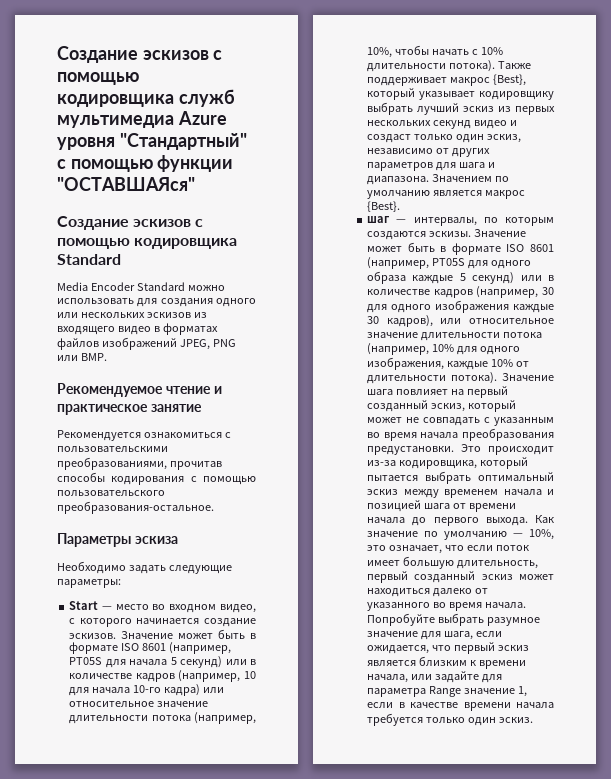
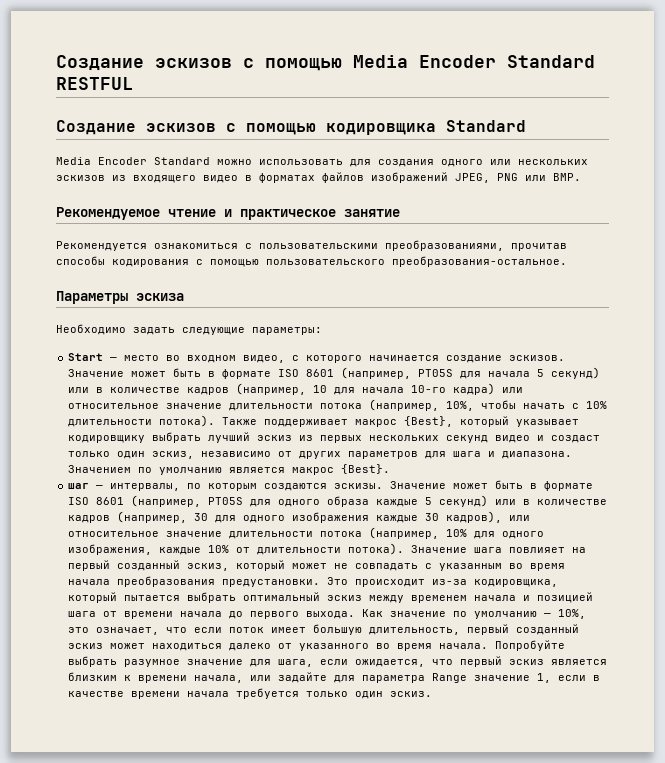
[57,46,223,63] [57,72,139,85] [57,89,235,107] [57,111,227,128] [57,133,247,150] [57,155,234,172] [57,177,195,191] Создание эскизов с помощью кодировщика служб мультимедиа Azure уровня "Стандартный" с помощью функции "ОСТАВШАЯся" -> [56,55,595,71] [56,77,133,90] Создание эскизов с помощью Media Encoder Standard RESTFUL

